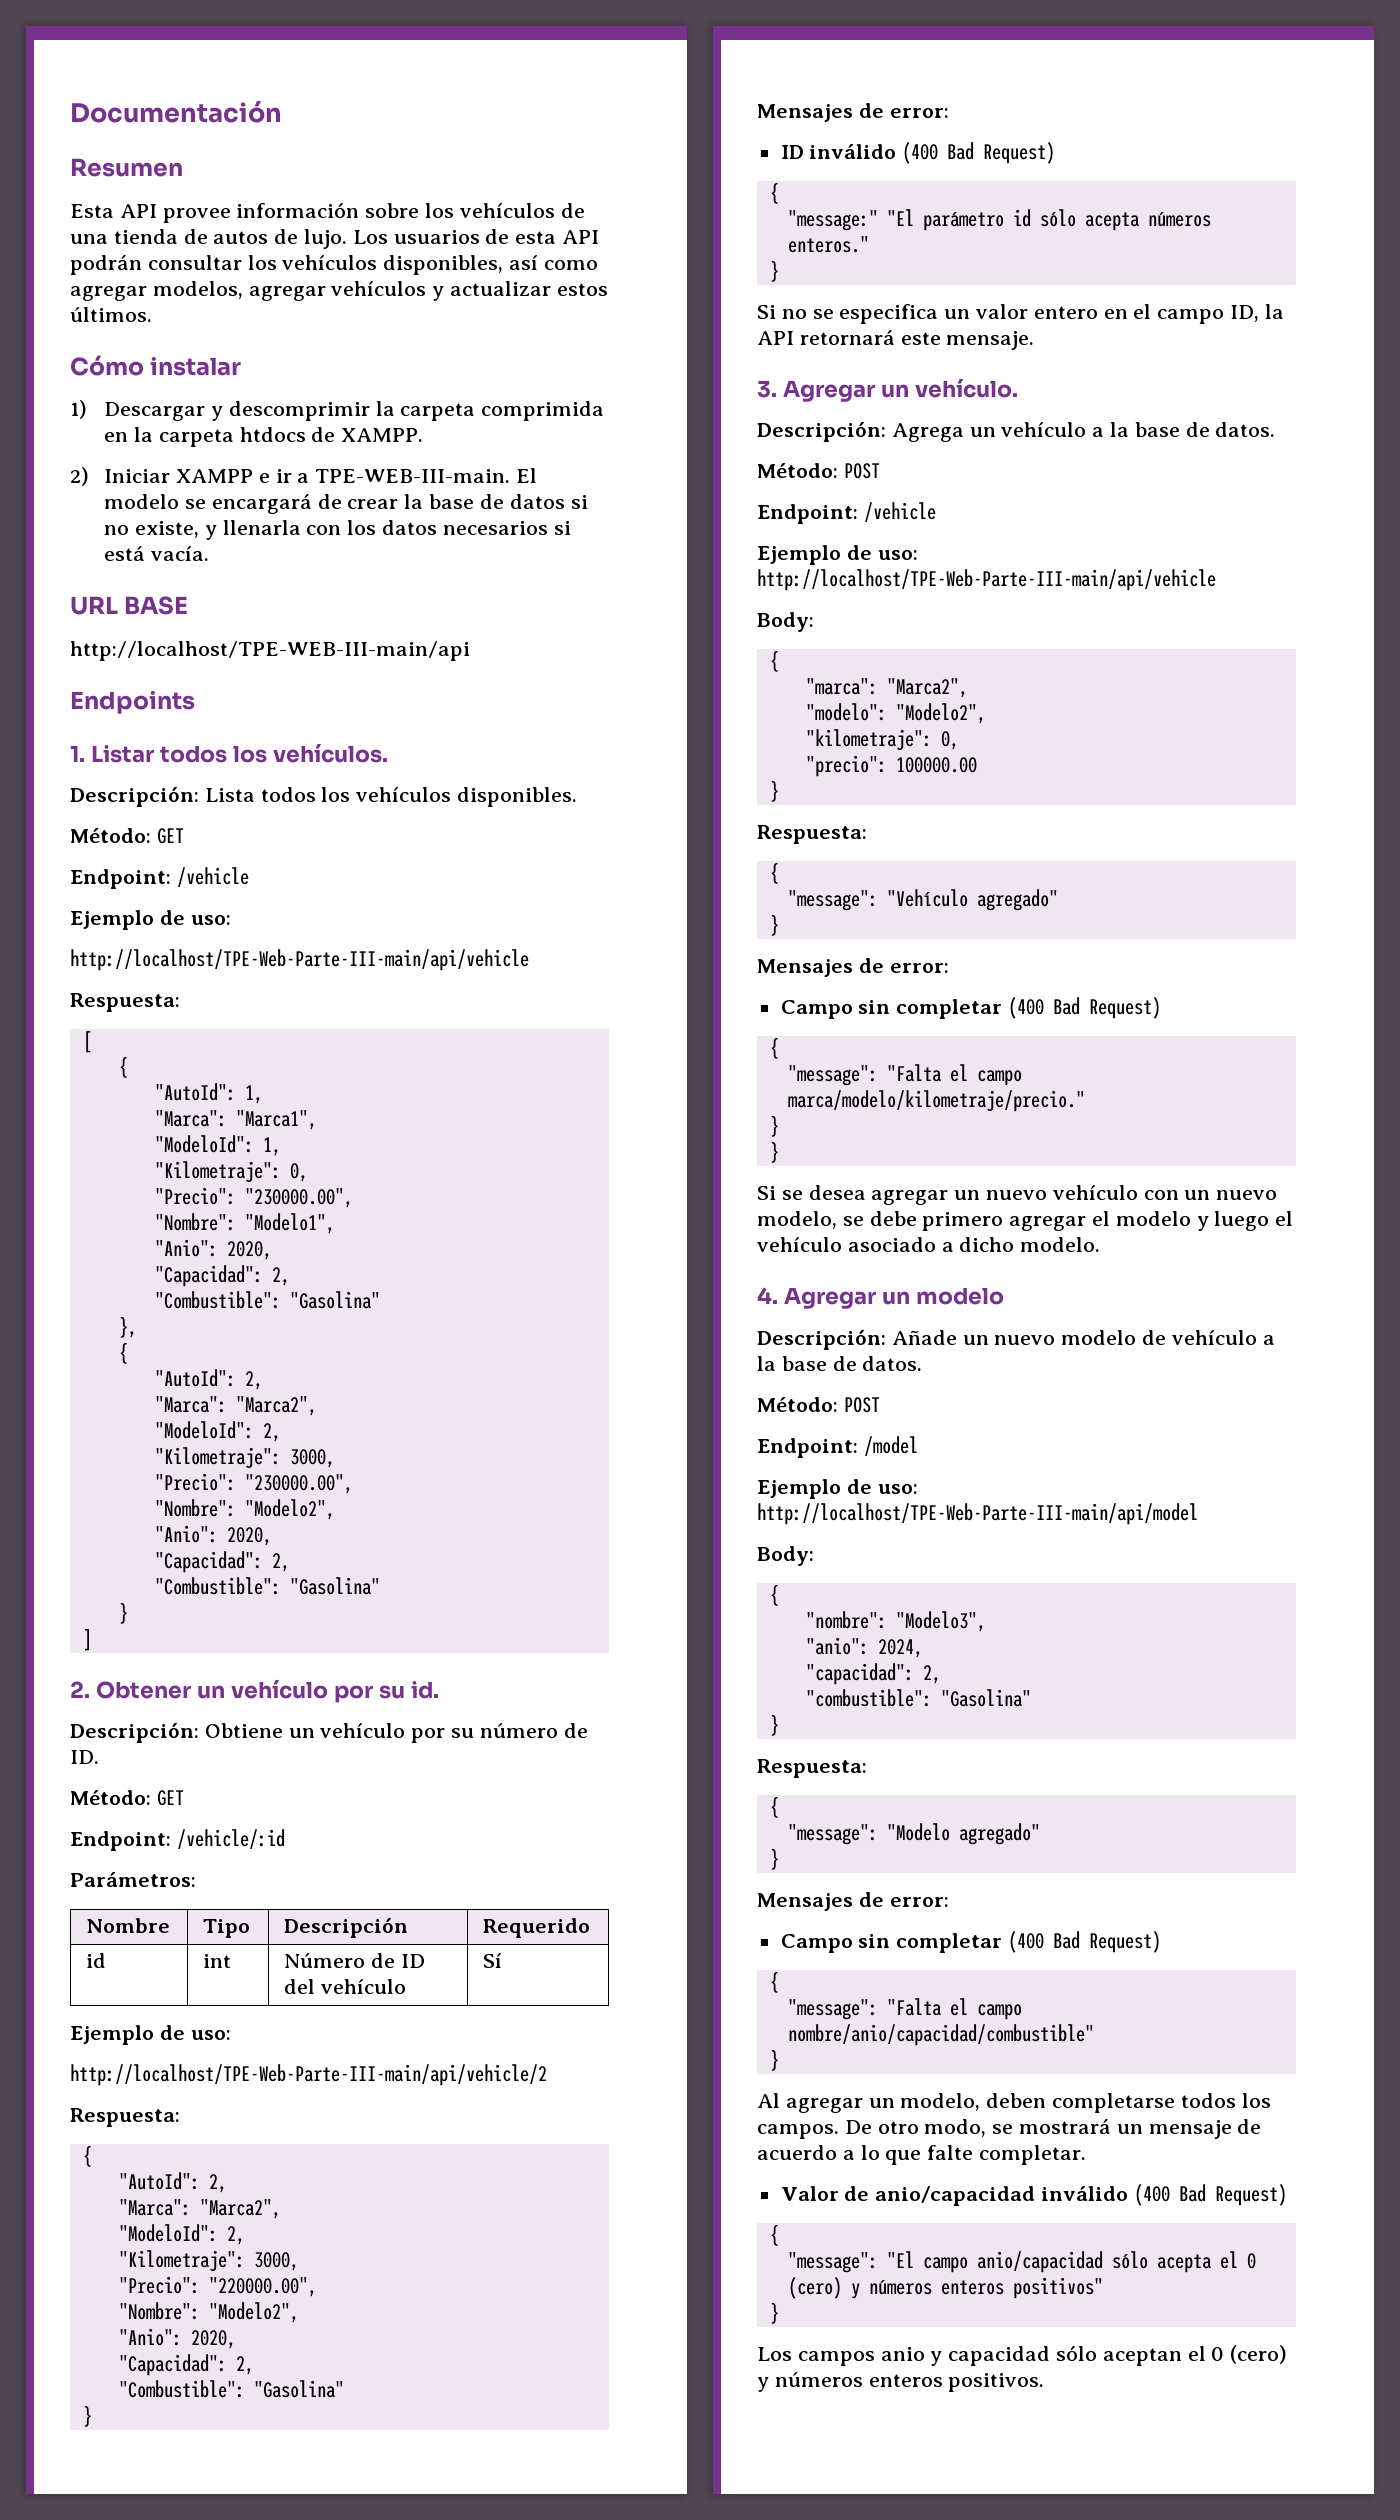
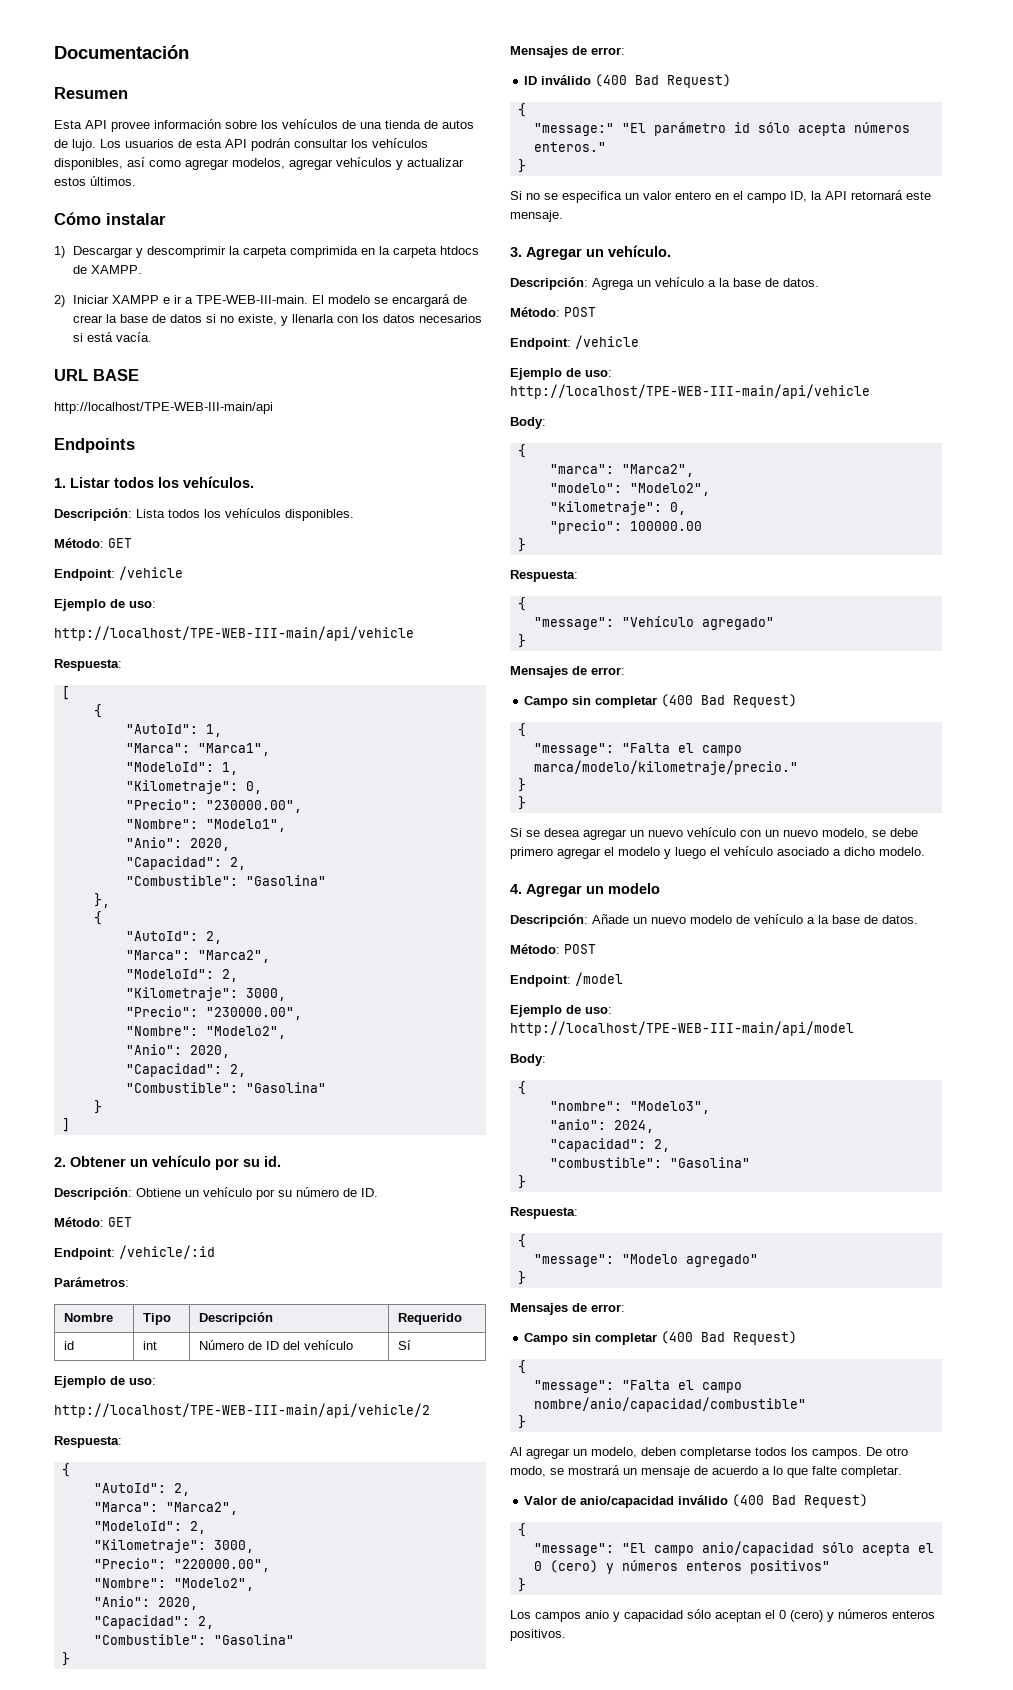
[70,949,529,971] http://localhost/TPE-Web-Parte-III-main/api/vehicle -> [54,626,414,641] http://localhost/TPE-WEB-III-main/api/vehicle
[70,2064,547,2086] http://localhost/TPE-Web-Parte-III-main/api/vehicle/2 -> [54,1403,430,1418] http://localhost/TPE-WEB-III-main/api/vehicle/2
[757,569,1216,591] http://localhost/TPE-Web-Parte-III-main/api/vehicle -> [510,384,870,399] http://localhost/TPE-WEB-III-main/api/vehicle
[757,1503,1198,1525] http://localhost/TPE-Web-Parte-III-main/api/model -> [510,1021,854,1036] http://localhost/TPE-WEB-III-main/api/model

